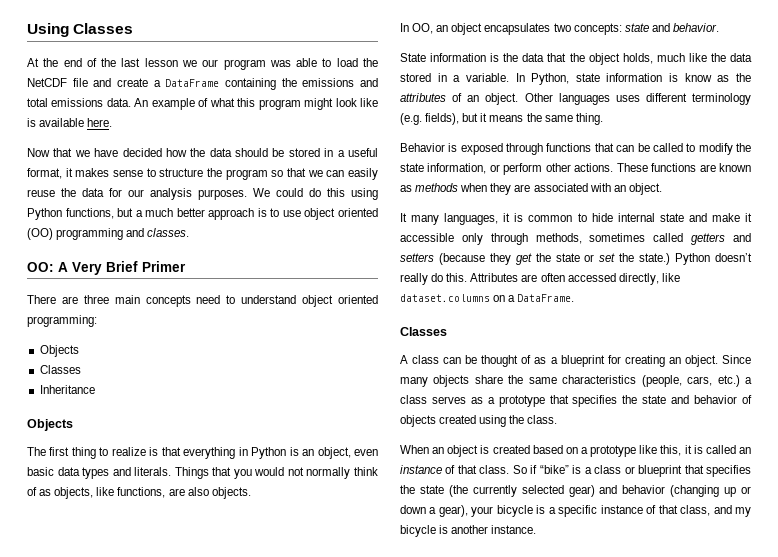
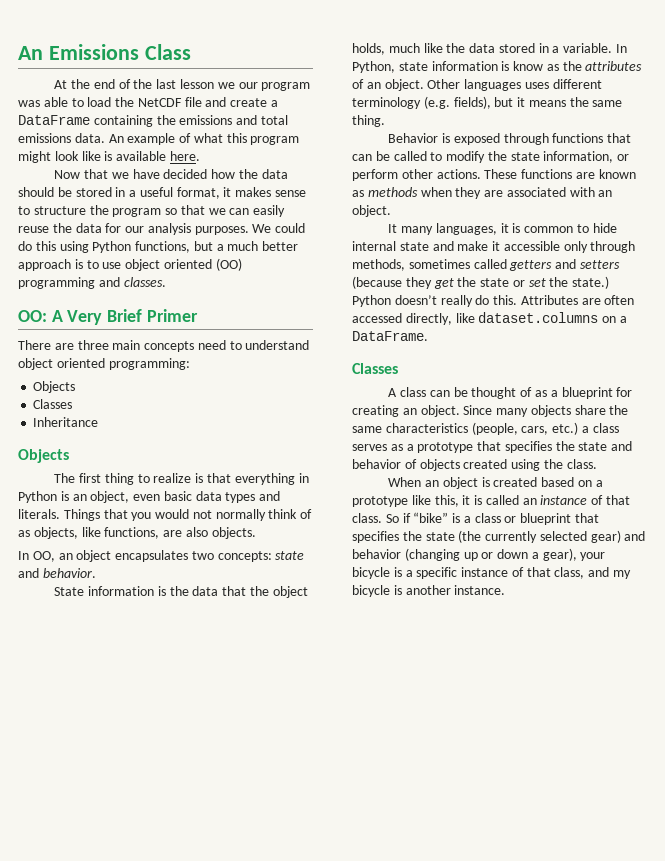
[27,23,134,37] Using Classes -> [18,44,191,60] An Emissions Class

